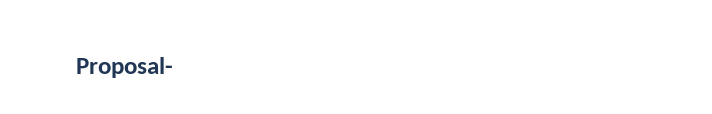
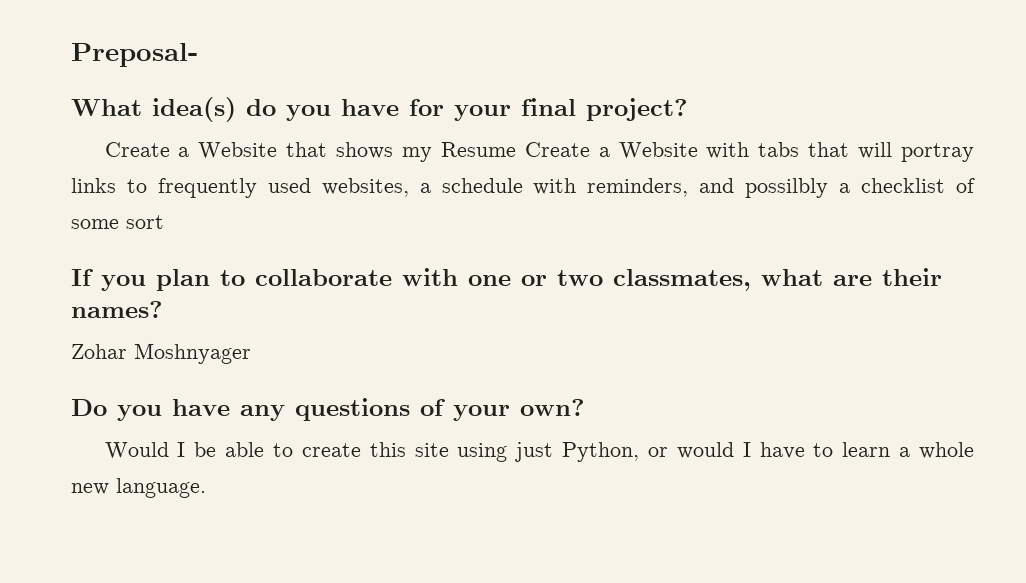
[76,57,173,78] Proposal- -> [71,43,198,67] [71,97,688,122] [104,142,975,162] [71,178,975,198] [71,215,164,229] [71,268,942,291] [71,301,163,318] [71,343,251,364] [71,398,585,421] [104,442,974,462] [71,478,206,498] Preposal- // What idea(s) do you have for your final project? // Create a Website that shows my Resume Create a Website with tabs that will portray links to frequently used websites, a schedule with reminders, and possilbly a checklist of some sort // If you plan to collaborate with one or two classmates, what are their names? // Zohar Moshnyager // Do you have any questions of your own? // Would I be able to create this site using just Python, or would I have to learn a whole new language.

